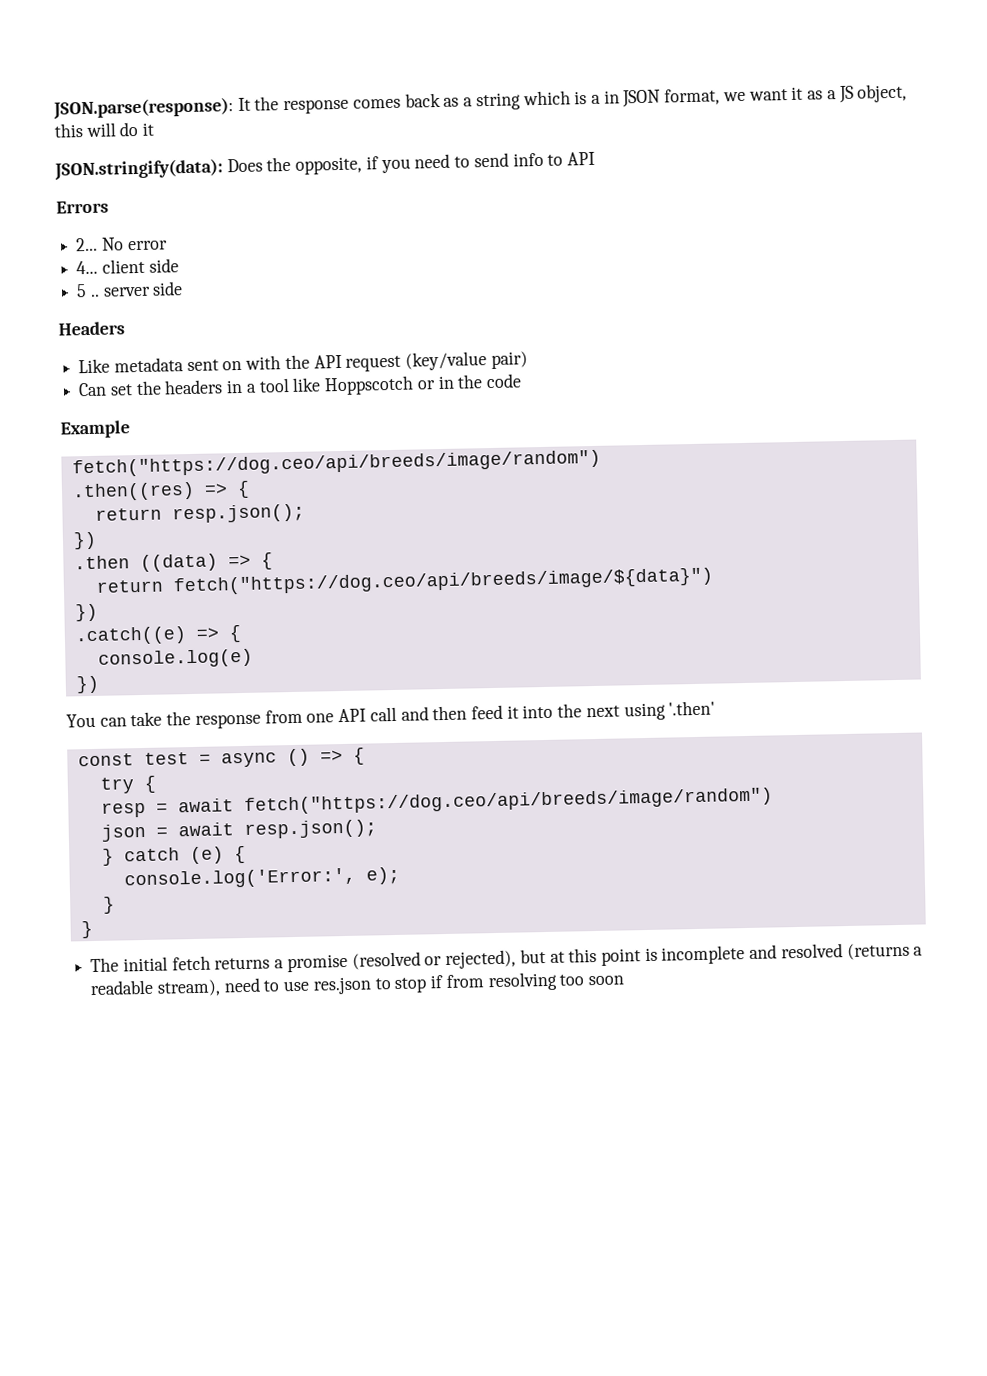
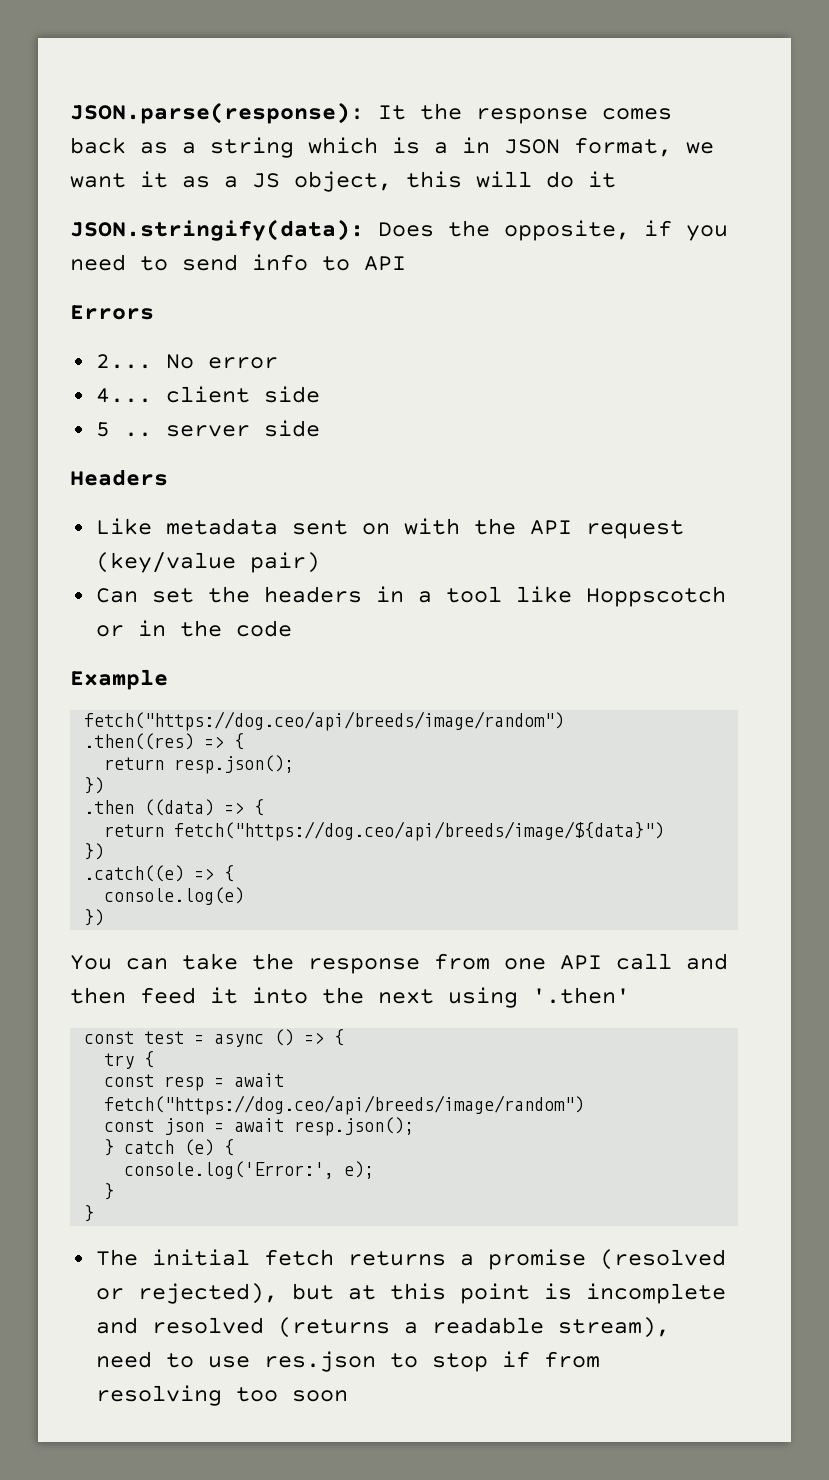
(157, 784) none -> [104,1074,155,1087] const
(773, 801) none -> [104,1119,155,1132] const

